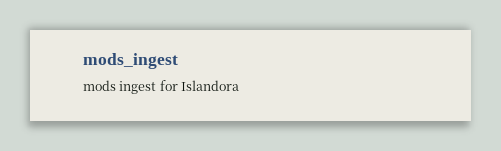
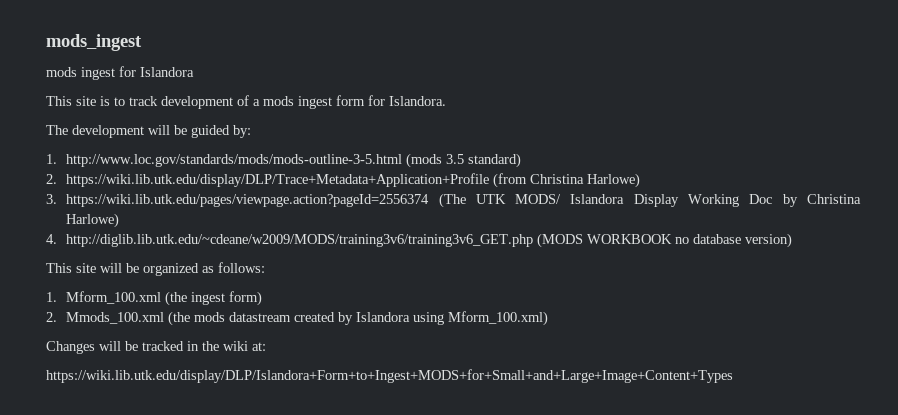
(240, 85) none -> [46,95,446,109] [46,125,251,138] [46,153,522,168] [46,173,641,188] [46,193,862,208] [66,213,120,228] [46,233,793,248] [46,262,265,276] [46,291,263,306] [46,311,549,326] [46,341,266,354] [46,369,733,383] // This site is to track development of a mods ingest form for Islandora. // The development will be guided by: // 1. http://www.loc.gov/standards/mods/mods-outline-3-5.html (mods 3.5 standard) // 2. https://wiki.lib.utk.edu/display/DLP/Trace+Metadata+Application+Profile (from Christina Harlowe) // 3. https://wiki.lib.utk.edu/pages/viewpage.action?pageId=2556374 (The UTK MODS/ Islandora Display Working Doc by Christina Harlowe) // 4. http://diglib.lib.utk.edu/~cdeane/w2009/MODS/training3v6/training3v6_GET.php (MODS WORKBOOK no database version) // This site will be organized as follows: // 1. Mform_100.xml (the ingest form) // 2. Mmods_100.xml (the mods datastream created by Islandora using Mform_100.xml) // Changes will be tracked in the wiki at: // https://wiki.lib.utk.edu/display/DLP/Islandora+Form+to+Ingest+MODS+for+Small+and+Large+Image+Content+Types

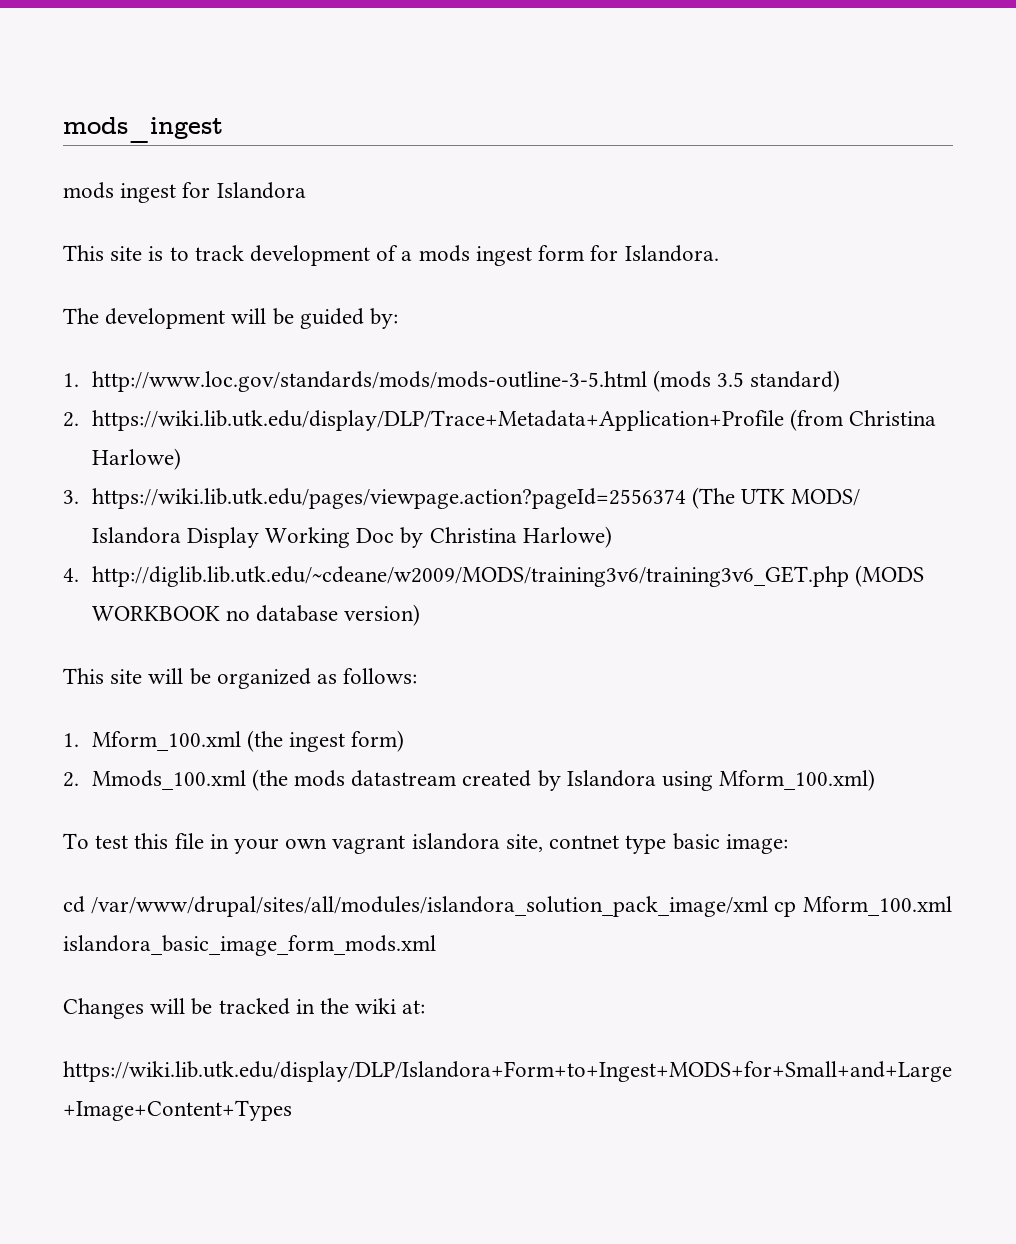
(549, 318) none -> [63,833,788,854] [63,896,952,917] [63,935,436,956] // To test this file in your own vagrant islandora site, contnet type basic image: // cd /var/www/drupal/sites/all/modules/islandora_solution_pack_image/xml cp Mform_100.xml islandora_basic_image_form_mods.xml

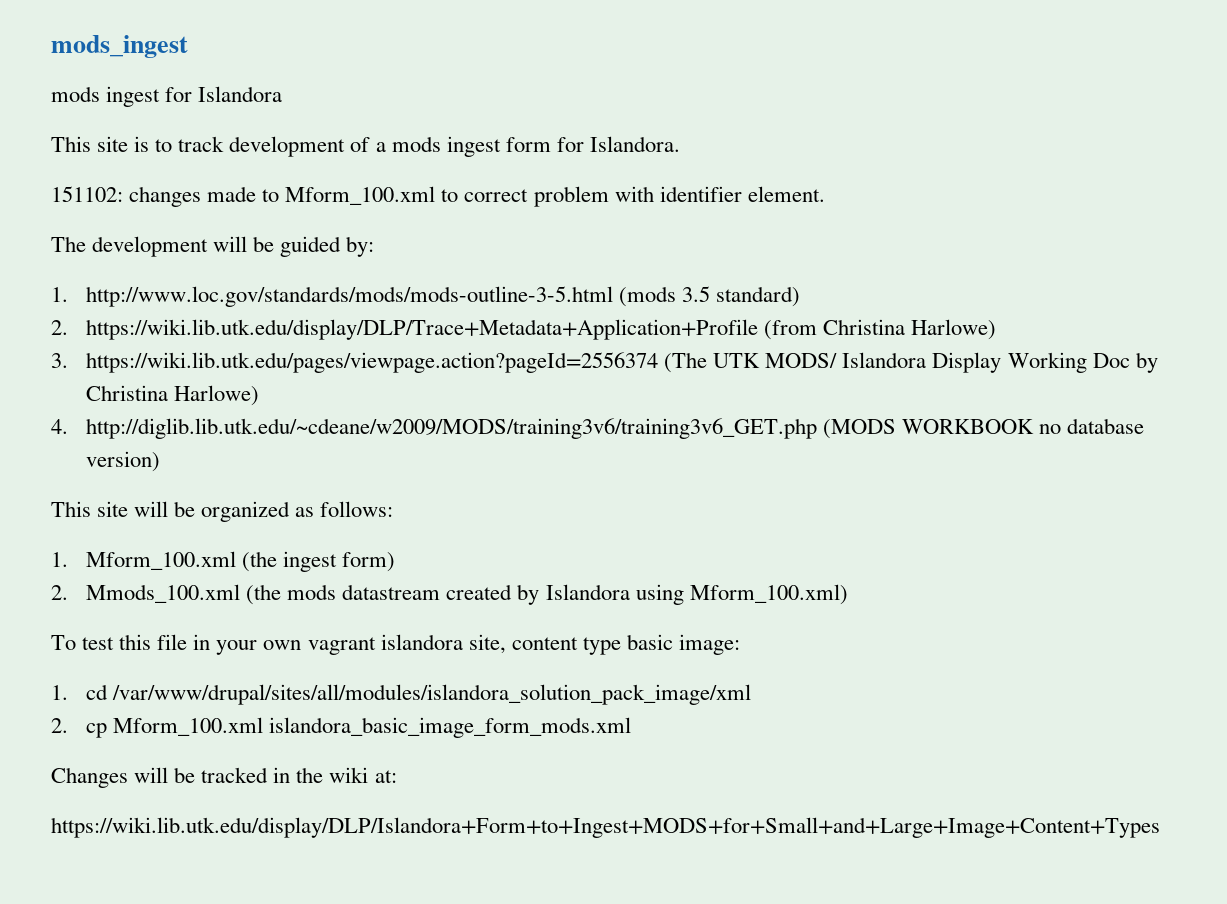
(719, 253) none -> [51,186,825,207] // 151102: changes made to Mform_100.xml to correct problem with identifier element.
[549,835,620,849] contnet -> [511,637,578,650] content
(788, 844) none -> [51,685,68,700] 1.
(769, 906) none -> [51,718,68,733] // 2.

